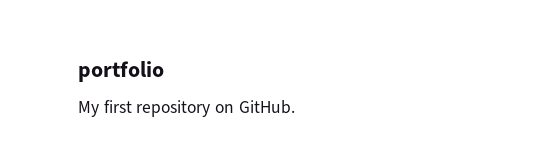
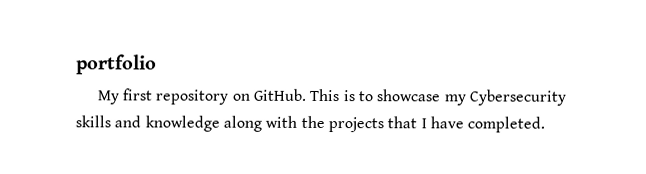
(295, 107) none -> [309,88,566,106] [75,115,546,133] This is to showcase my Cybersecurity skills and knowledge along with the projects that I have completed.

